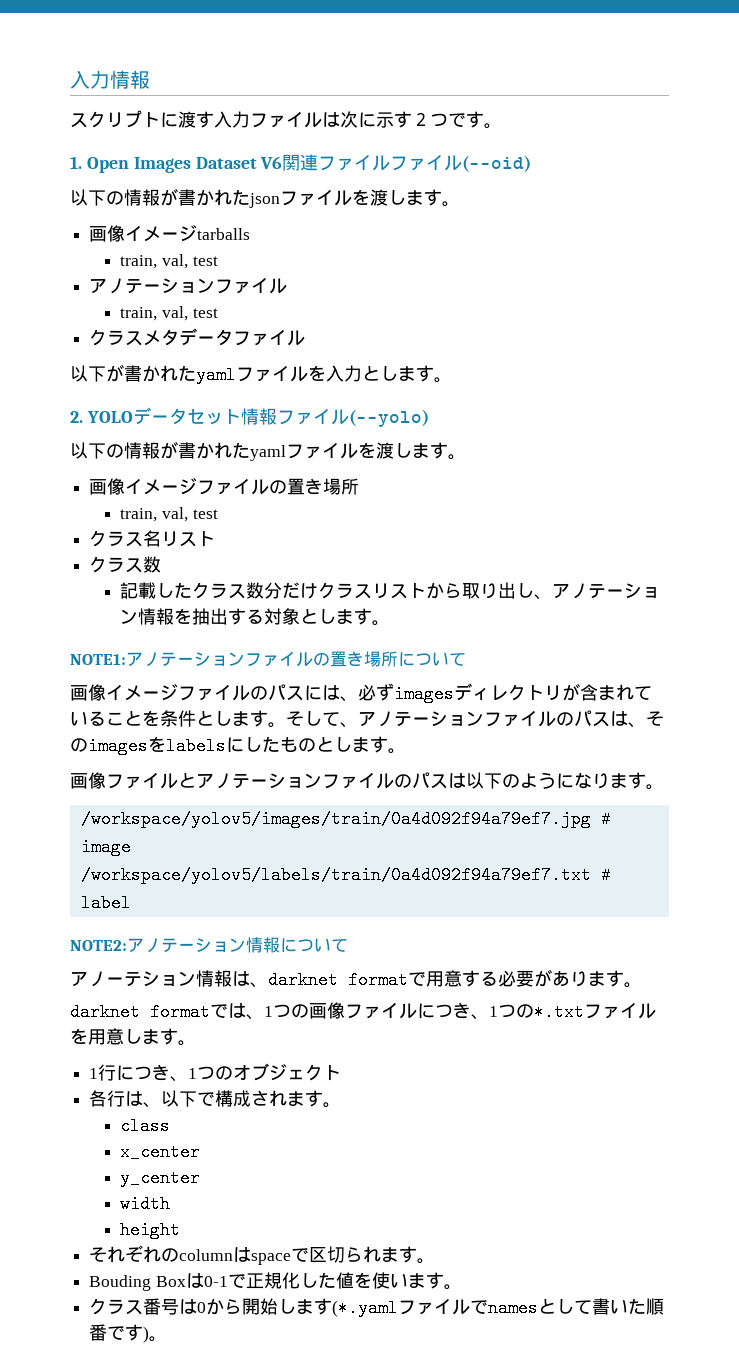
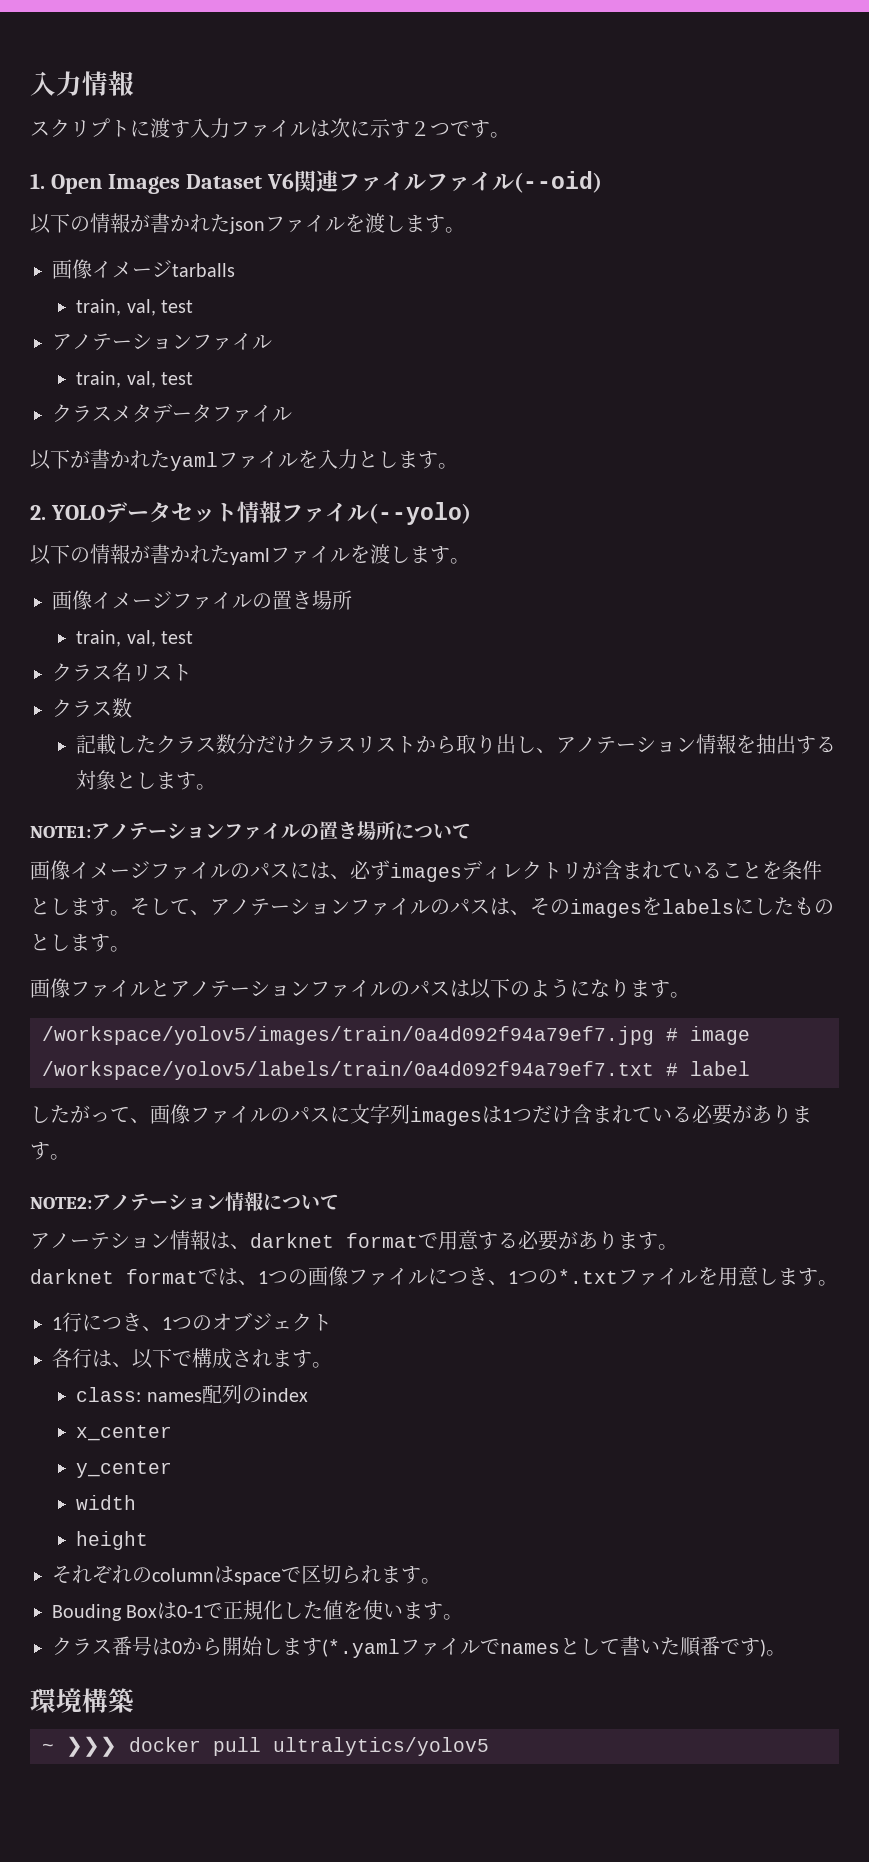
(131, 903) none -> [30,1104,812,1126] [30,1142,70,1160] // したがって、画像ファイルのパスに文字列imagesは1つだけ含まれている必要があります。
[120,1117,171,1135] class -> [76,1384,308,1404] class: names配列のindex
(168, 1339) none -> [30,1688,134,1713] [42,1736,489,1757] // 環境構築 // ~ ❯❯❯ docker pull ultralytics/yolov5

